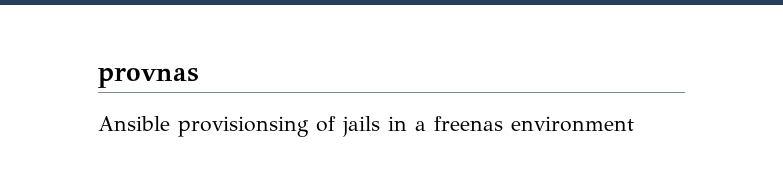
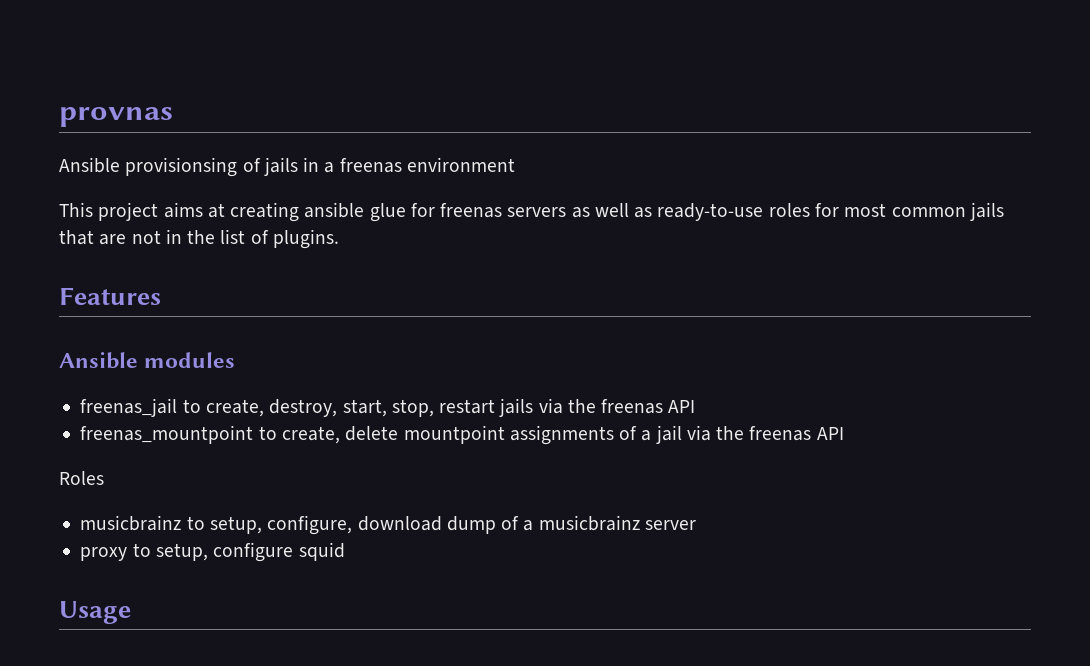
(634, 124) none -> [59,202,1004,222] [59,229,339,249] [59,287,161,305] [59,352,236,369] [80,398,696,417] [80,425,844,445] [59,471,104,485] [80,515,696,535] [80,542,345,562] [59,601,131,624] // This project aims at creating ansible glue for freenas servers as well as ready-to-use roles for most common jails that are not in the list of plugins. // Features // Ansible modules // freenas_jail to create, destroy, start, stop, restart jails via the freenas API // freenas_mountpoint to create, delete mountpoint assignments of a jail via the freenas API // Roles // musicbrainz to setup, configure, download dump of a musicbrainz server // proxy to setup, configure squid // Usage

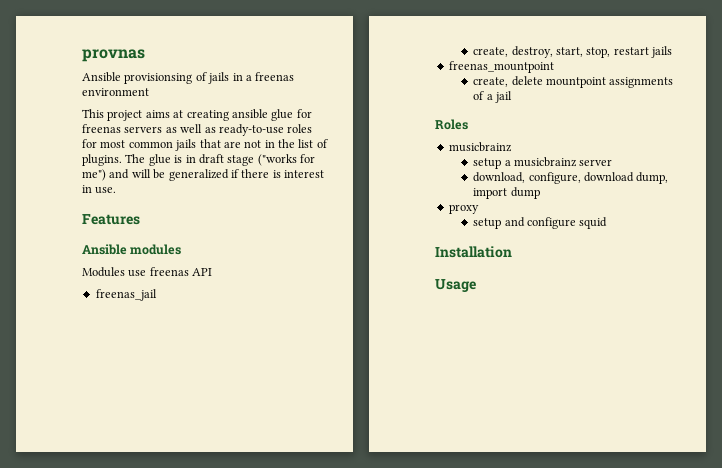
(339, 239) none -> [125,154,315,166] [82,169,324,181] [82,185,117,194] The glue is in draft stage ("works for me") and will be generalized if there is interest in use.
(236, 360) none -> [82,267,213,277] // Modules use freenas API
[182,399,201,413] to -> (157, 295) //
[538,398,696,414] via the freenas API -> (673, 52) none
[258,426,277,440] to -> (554, 67) //
[686,425,844,441] [59,471,104,485] [80,515,696,535] via the freenas API // Roles // musicbrainz to setup, configure, download dump of a musicbrainz server -> [435,119,468,130] [448,142,512,152] [473,157,613,169] [473,172,669,184] [473,187,540,199] // Roles // musicbrainz // setup a musicbrainz server // download, configure, download dump, import dump
[132,543,208,561] to setup, -> [473,217,525,229] // setup and
(345, 551) none -> [435,246,512,258] // Installation

